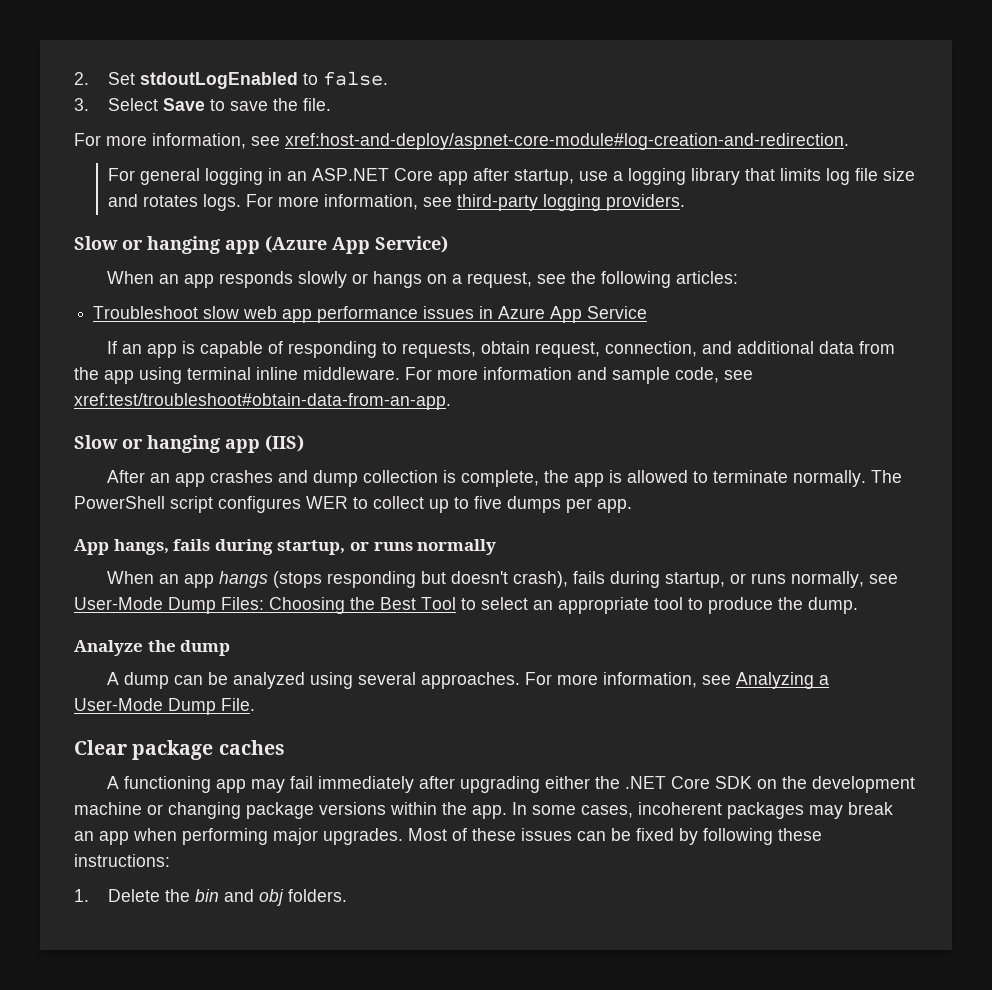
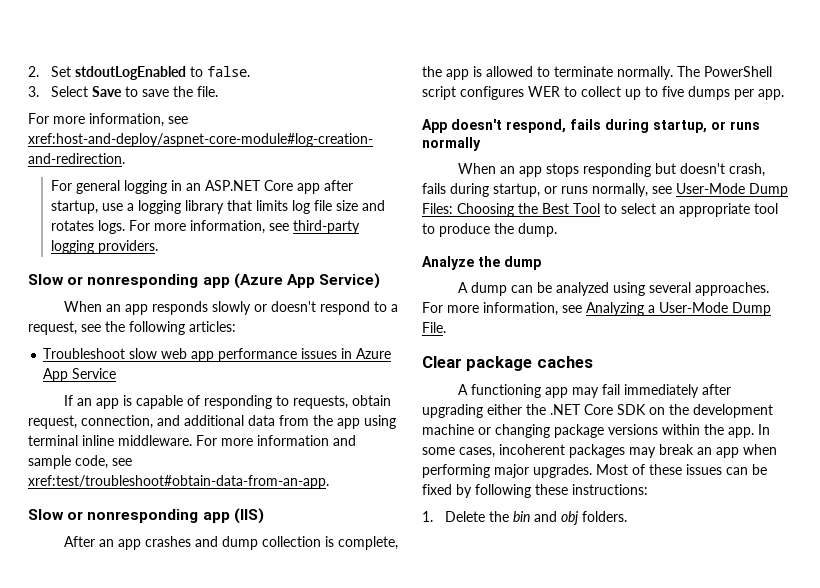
[147,236,220,254] hanging -> [87,274,199,288] nonresponding
[372,271,447,288] hangs on -> [270,301,387,315] doesn't respond to
[147,435,220,453] hanging -> [87,509,199,523] nonresponding
[113,539,169,555] hangs, -> [451,119,566,133] doesn't respond,
[218,571,322,588] hangs (stops -> [545,163,579,177] stops
[512,571,568,588] crash), -> [728,163,765,177] crash,

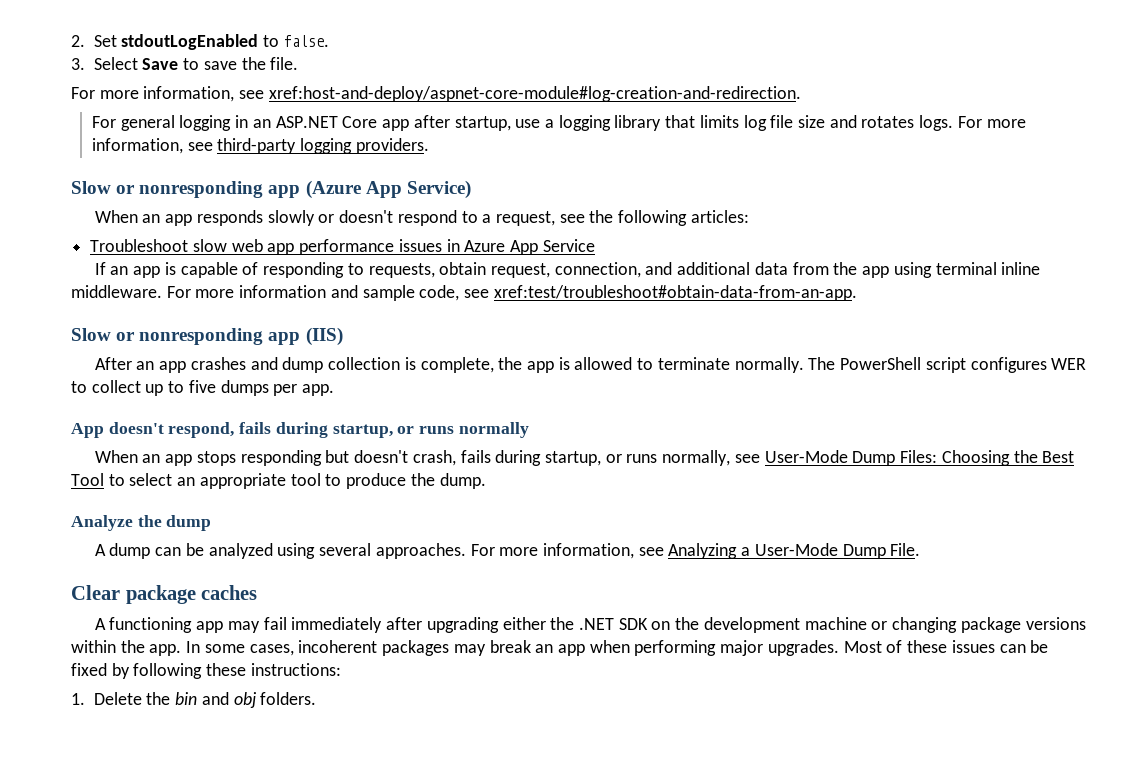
[584,404,613,415] Core -> (614, 624) none

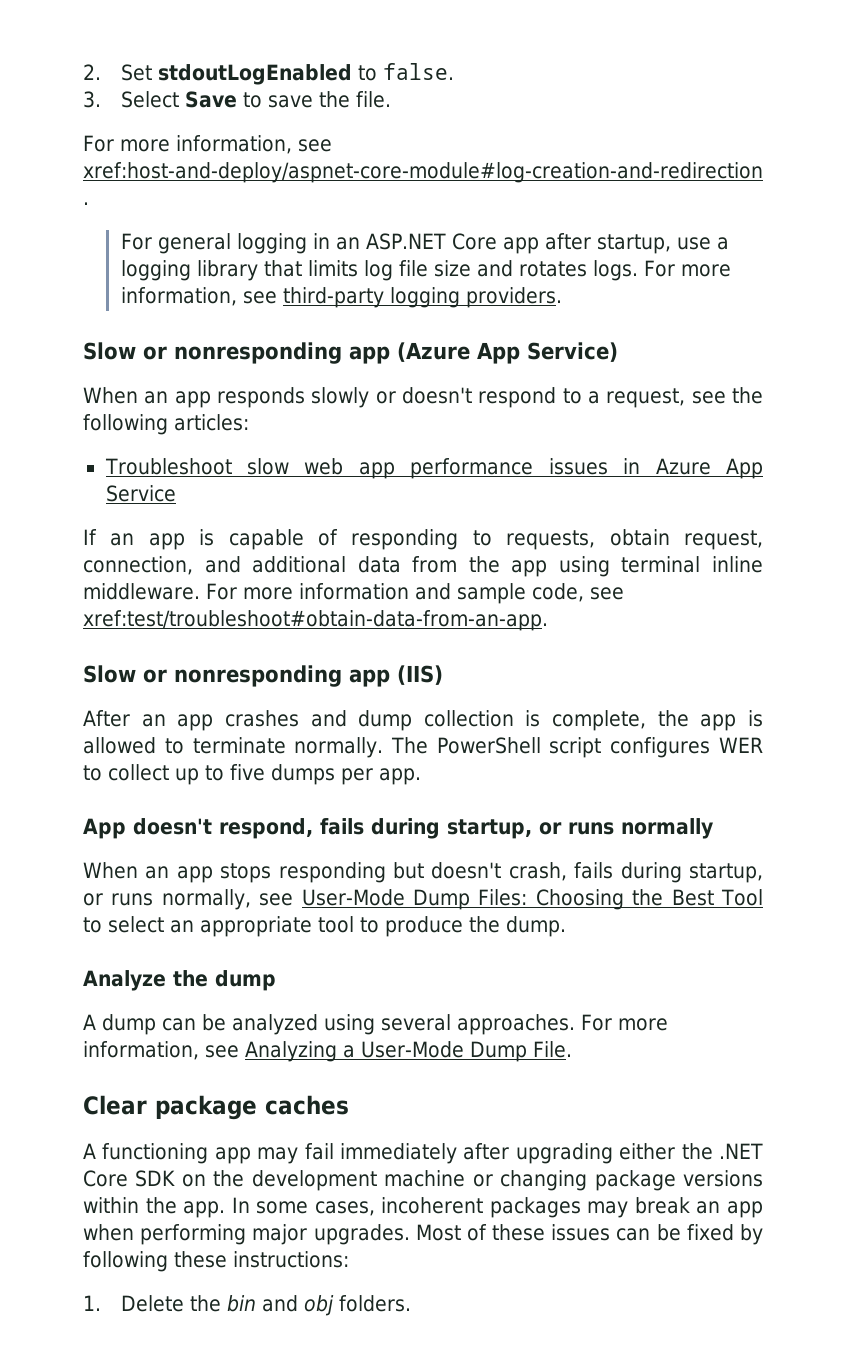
(614, 624) none -> [83,1170,128,1187] Core

